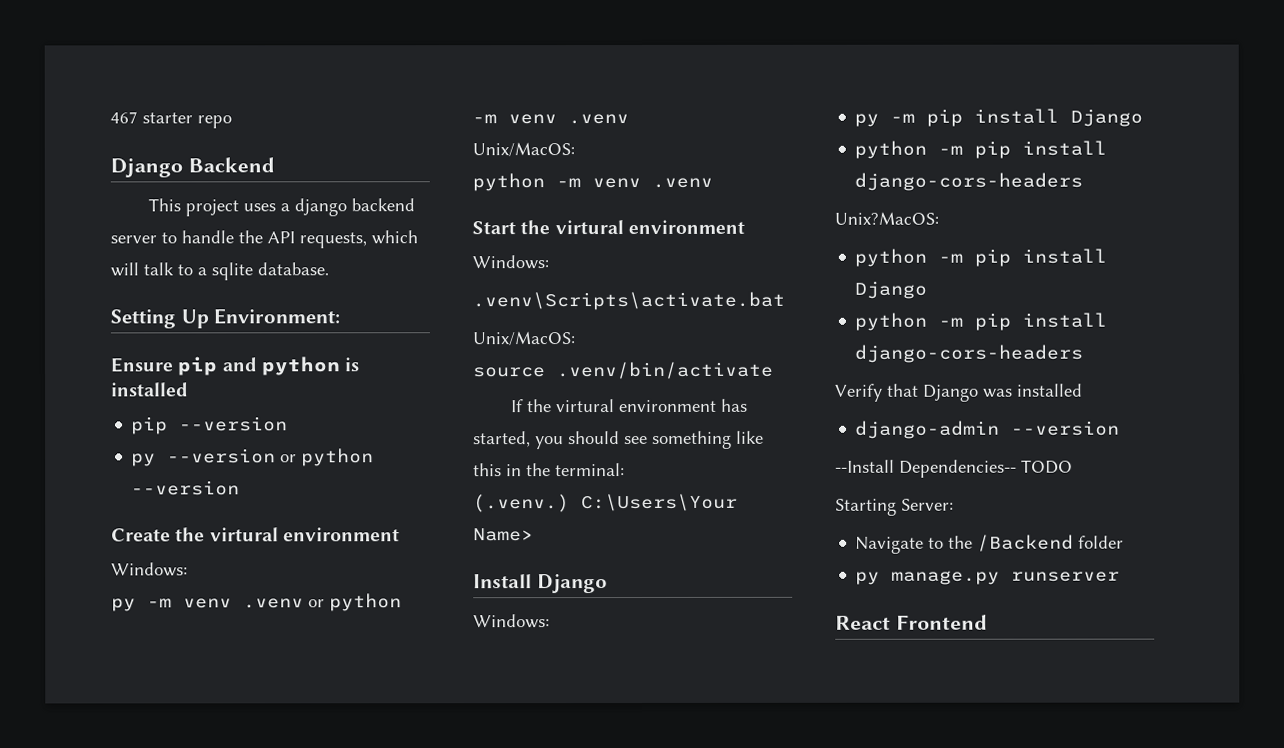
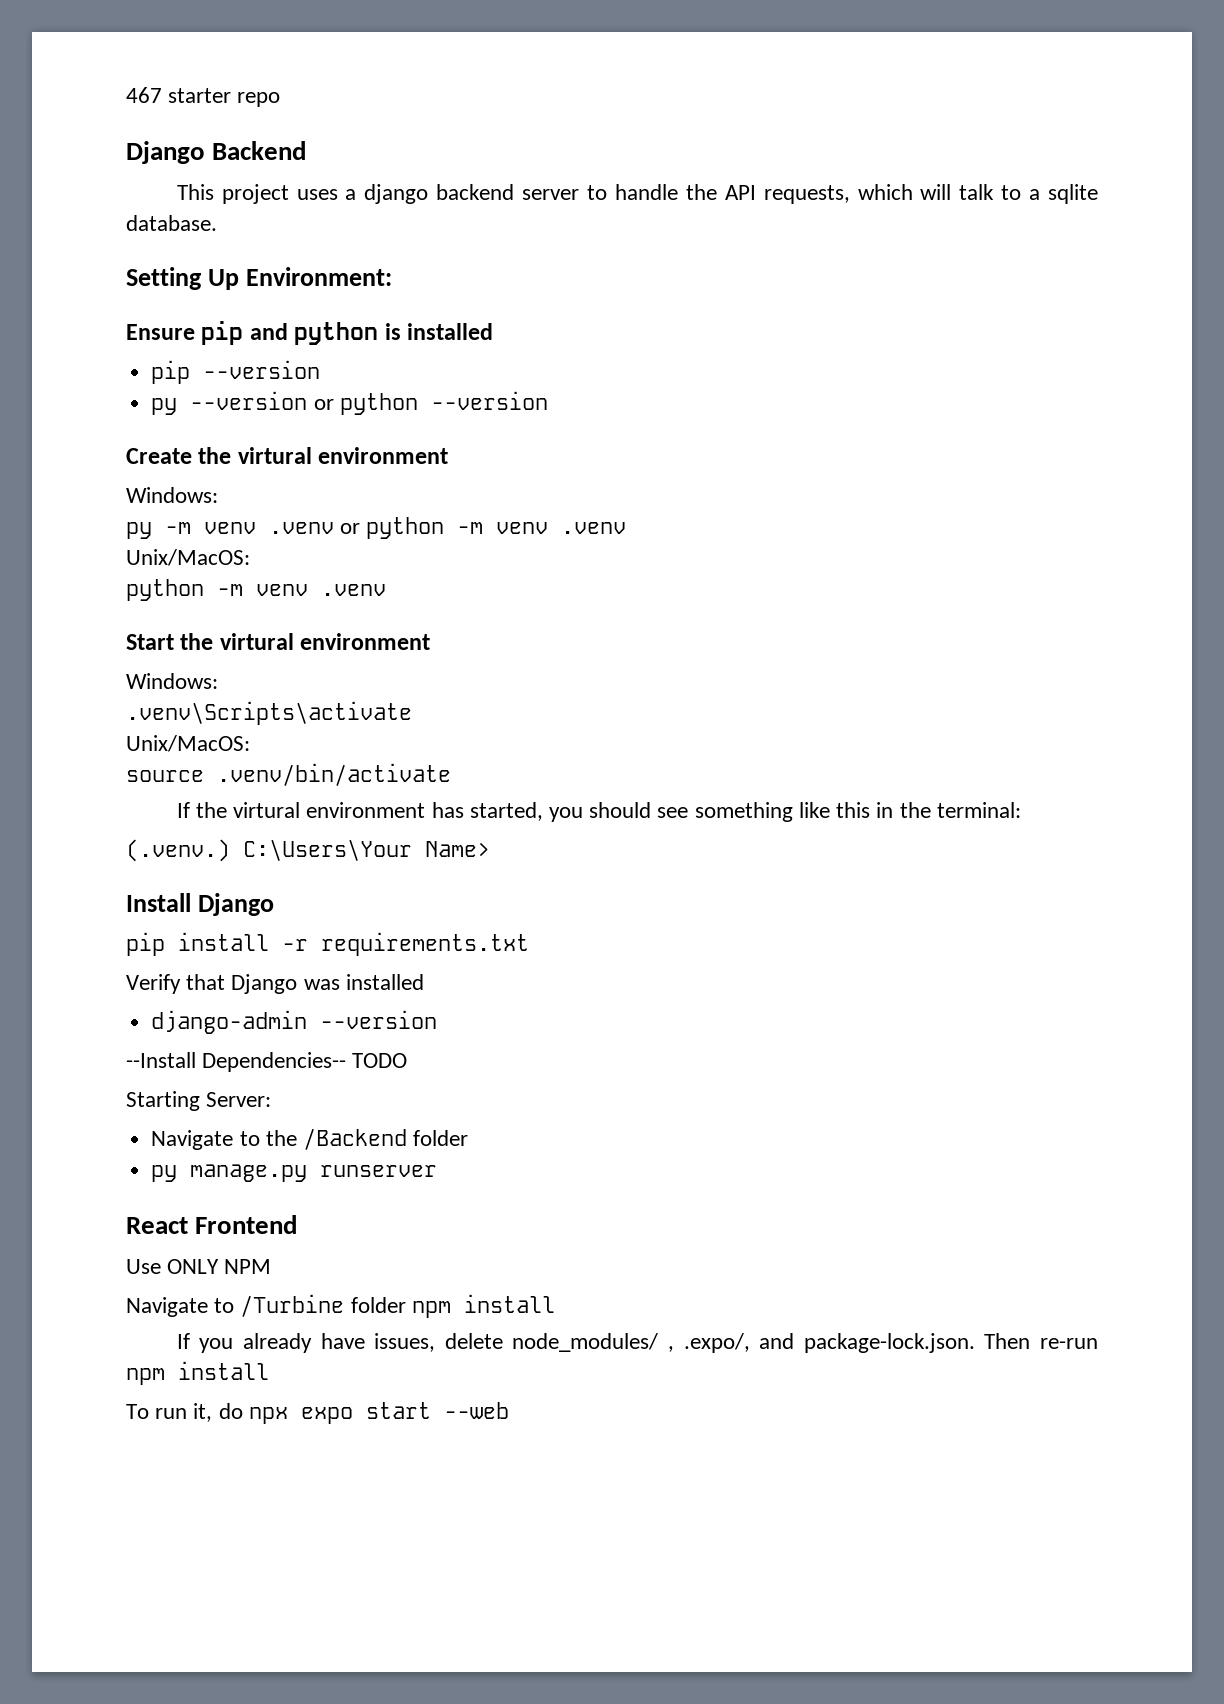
[472,291,785,311] .venv\Scripts\activate.bat -> [126,701,412,725] .venv\Scripts\activate
[473,614,550,629] [854,108,1144,127] [854,140,1108,159] [854,172,1084,191] [834,211,939,225] [854,248,1108,267] [854,280,928,299] [854,312,1108,331] [854,344,1084,363] Windows: // py -m pip install Django // python -m pip install django-cors-headers // Unix?MacOS: // python -m pip install Django // python -m pip install django-cors-headers -> [126,932,529,956] pip install -r requirements.txt
(988, 622) none -> [126,1259,272,1274] [126,1294,555,1318] [176,1333,1098,1353] [126,1361,269,1385] [126,1402,509,1424] // Use ONLY NPM // Navigate to /Turbine folder npm install // If you already have issues, delete node_modules/ , .expo/, and package-lock.json. Then re-run npm install // To run it, do npx expo start --web

